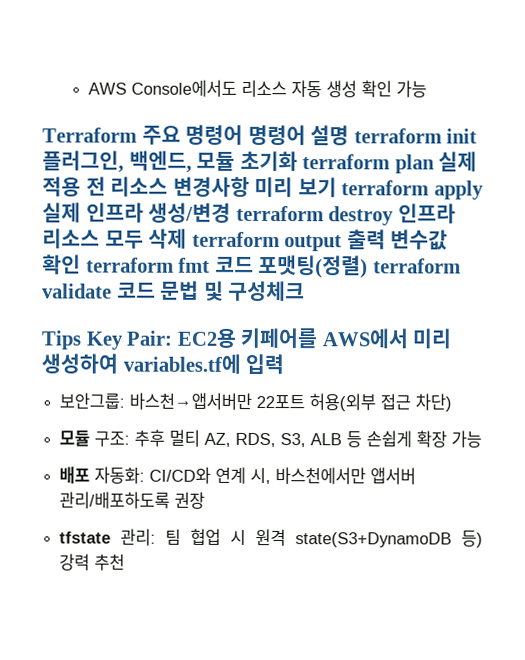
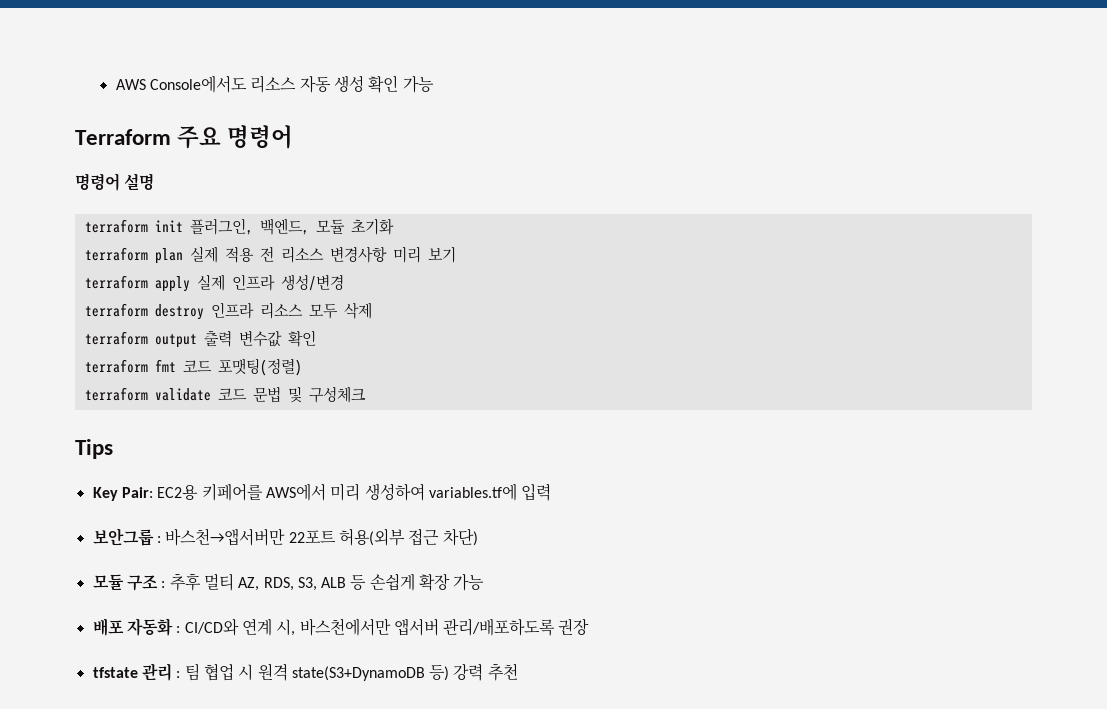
(244, 134) none -> (294, 137) //
(350, 135) none -> (155, 181) //
(298, 161) none -> (394, 226) //
(337, 187) none -> (456, 254) //
(232, 212) none -> (344, 282) //
(188, 238) none -> (372, 310) //
(81, 264) none -> (316, 338) //
(369, 266) none -> (302, 367) //
(81, 340) none -> (113, 449) //
[59,392,126,410] 보안그룹: -> [92,528,161,546] 보안그룹 :
[94,430,131,447] 구조: -> [126,575,166,591] 구조 :
[94,466,146,484] 자동화: -> [126,618,181,636] 자동화 :
[120,528,157,546] 관리: -> [141,663,181,681] 관리 :

